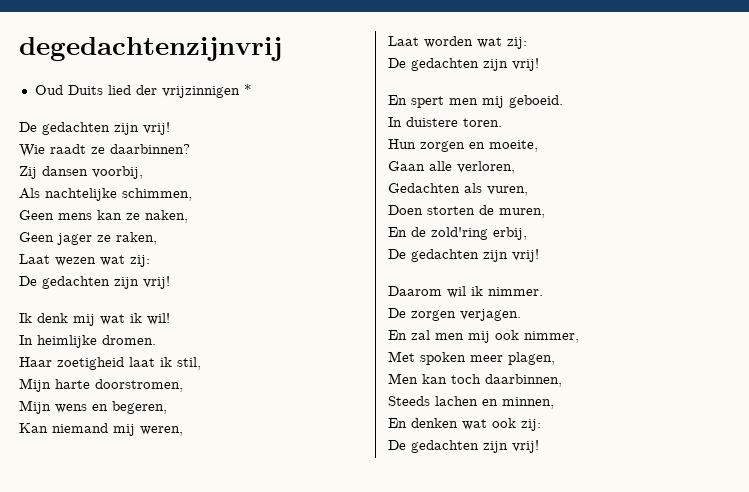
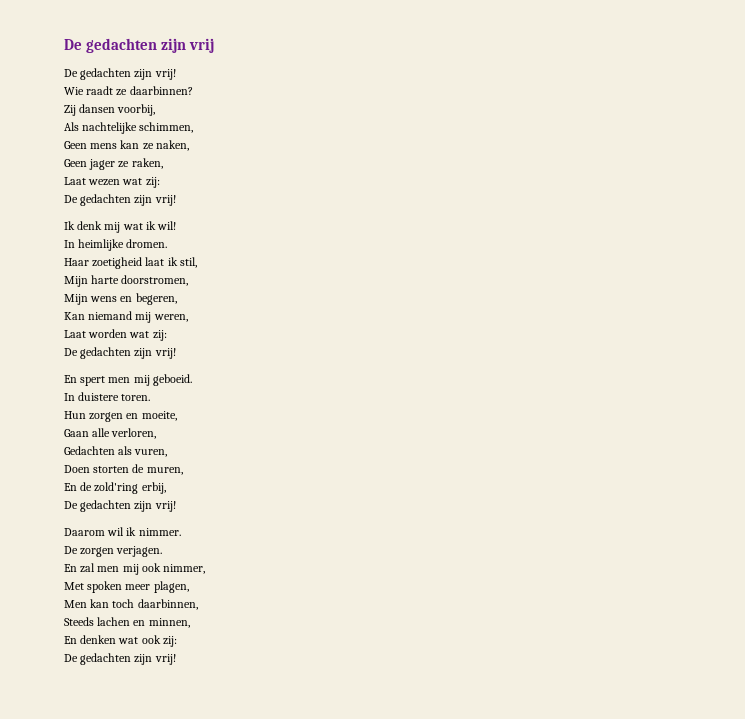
[19,37,282,61] [34,84,252,98] degedachtenzijnvrij // Oud Duits lied der vrijzinnigen * -> [64,38,214,53] De gedachten zijn vrij

